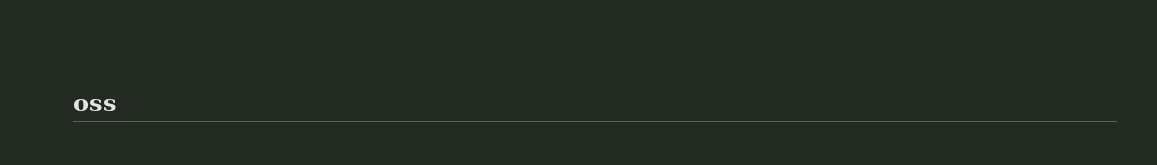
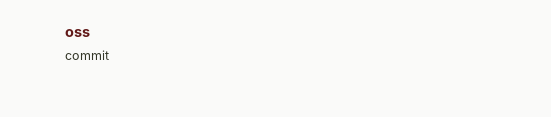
(117, 105) none -> [65,50,109,60] // commit

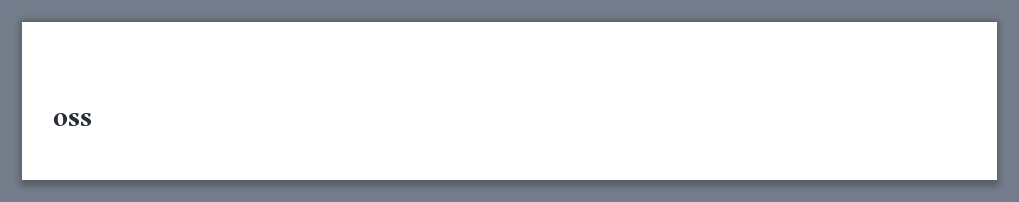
[65,50,109,60] // commit -> (92, 119) none

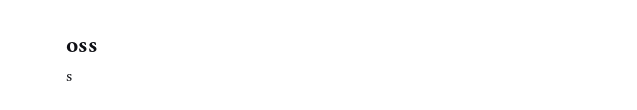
(92, 119) none -> [66,74,72,81] // s

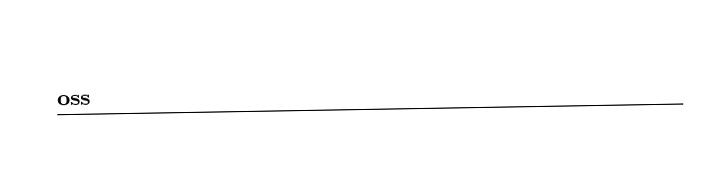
[66,74,72,81] // s -> (91, 100) none

